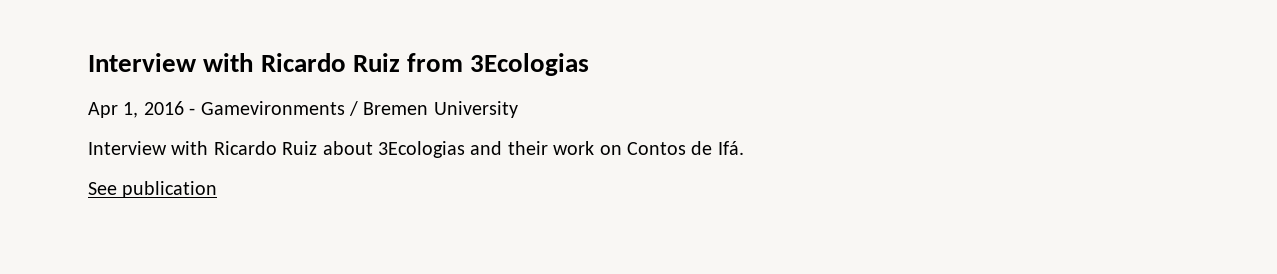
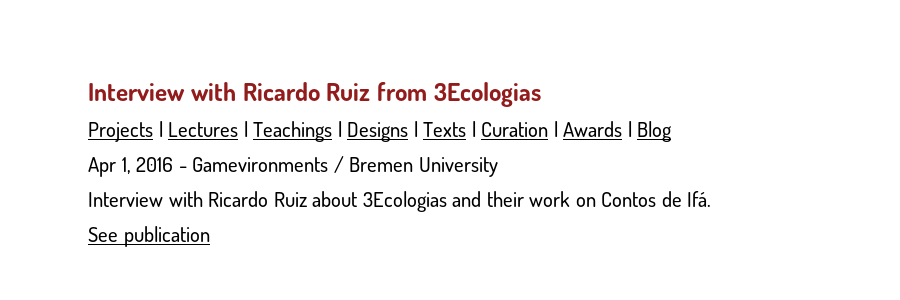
(590, 64) none -> [88,121,673,142] // Projects | Lectures | Teachings | Designs | Texts | Curation | Awards | Blog

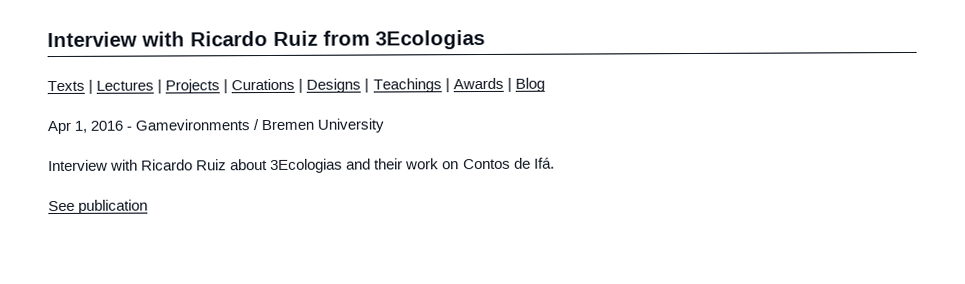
[88,122,153,142] Projects -> [47,80,85,92] Texts
[253,121,549,142] Teachings | Designs | Texts | Curation -> [165,78,442,94] Projects | Curations | Designs | Teachings

